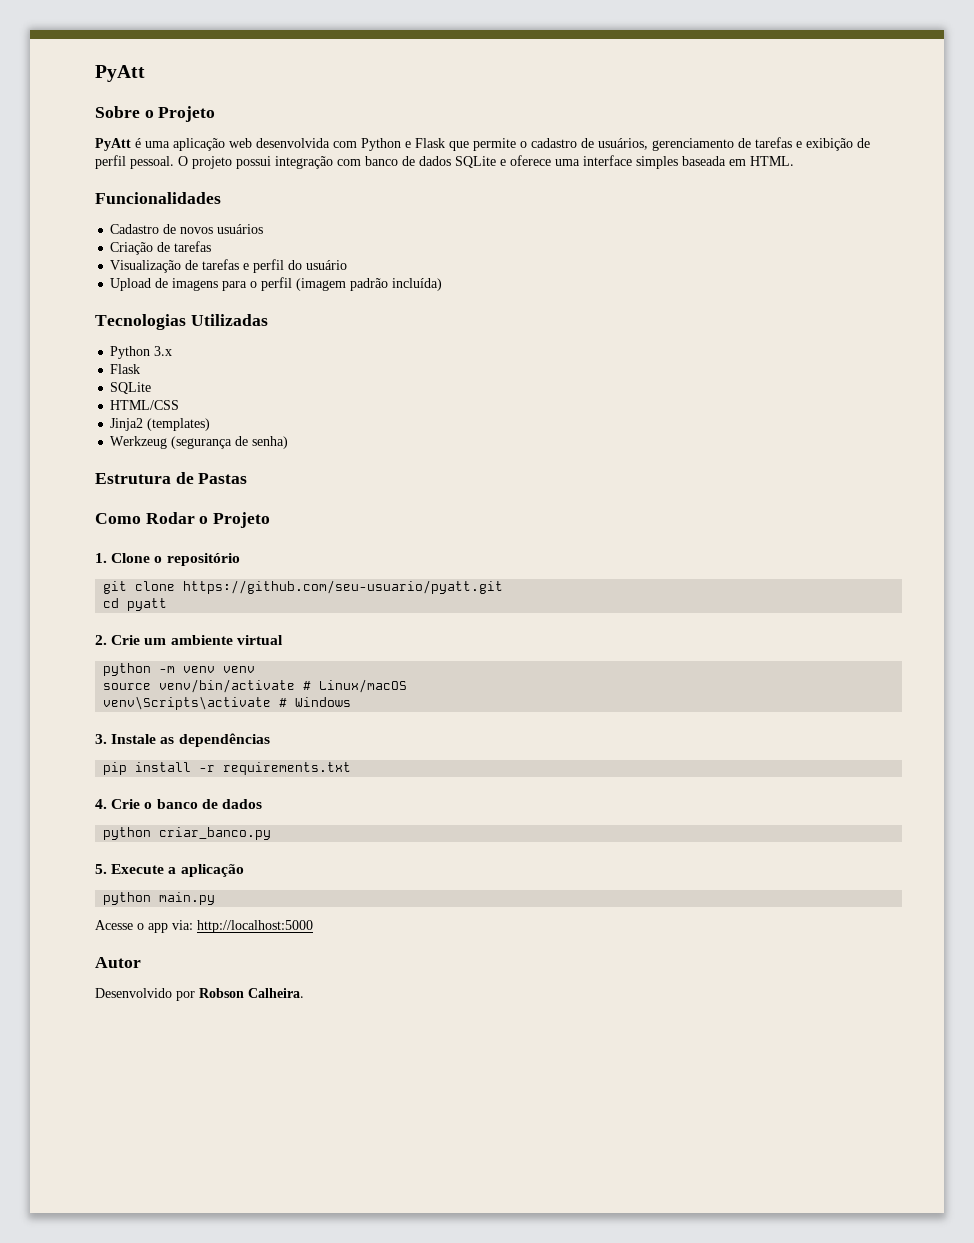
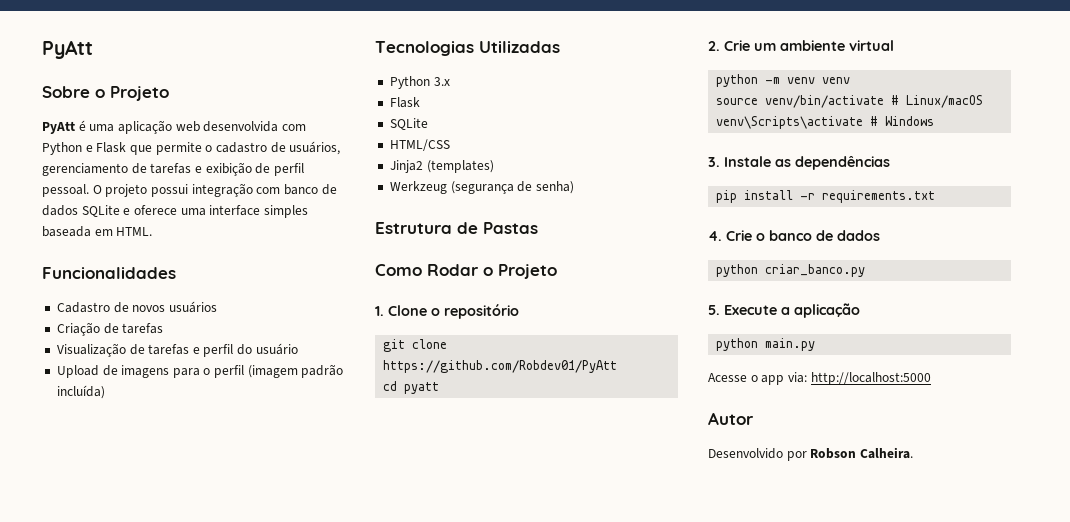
[183,580,504,594] https://github.com/seu-usuario/pyatt.git -> [383,360,618,373] https://github.com/Robdev01/PyAtt

